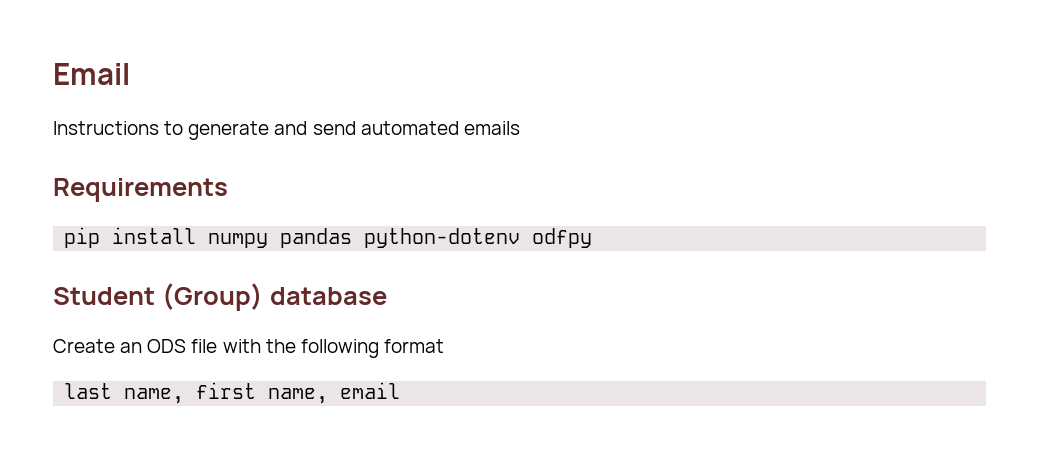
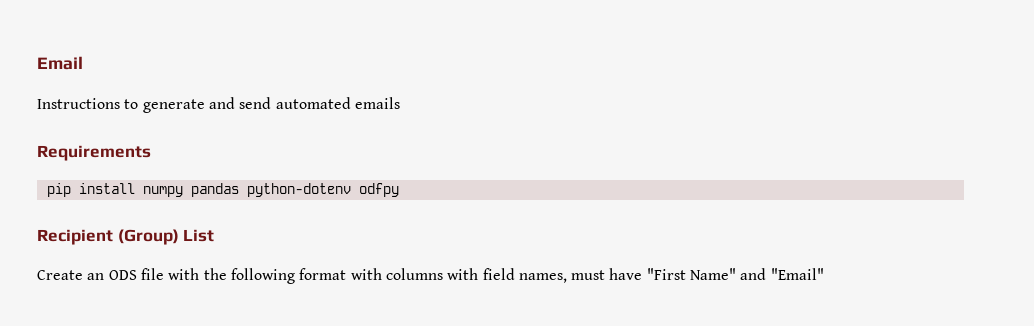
[53,283,387,311] Student (Group) database -> [37,229,215,245] Recipient (Group) List
[64,382,401,404] // last name, first name, email -> [350,268,824,283] with columns with field names, must have "First Name" and "Email"

